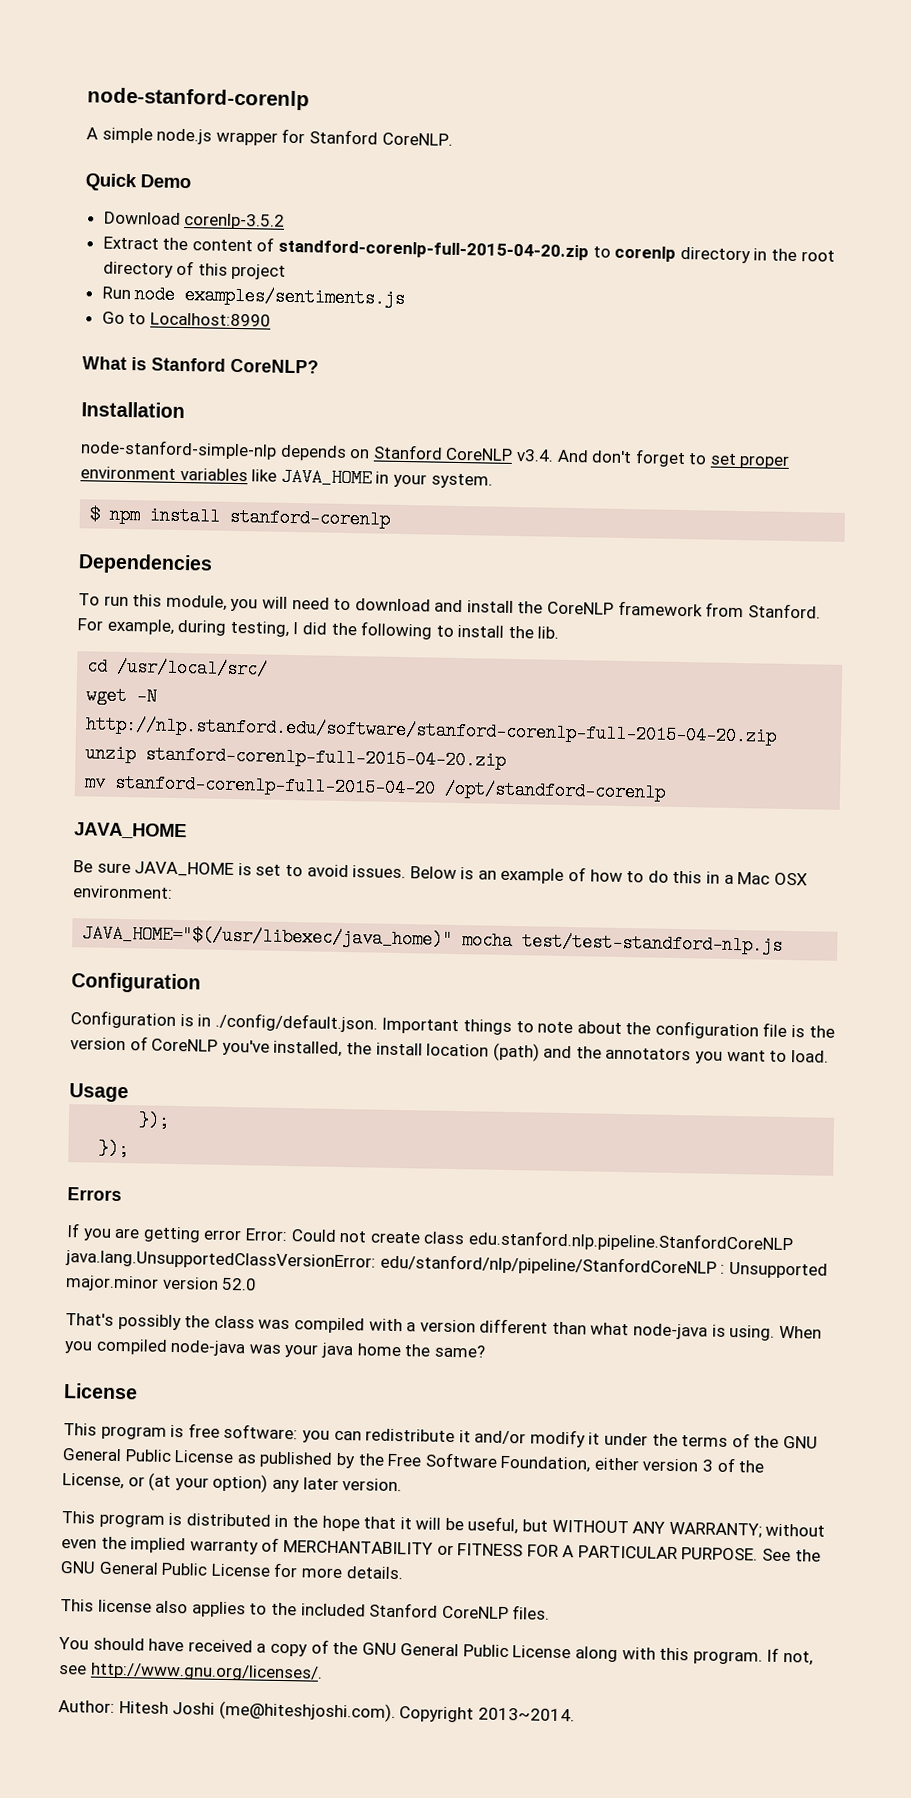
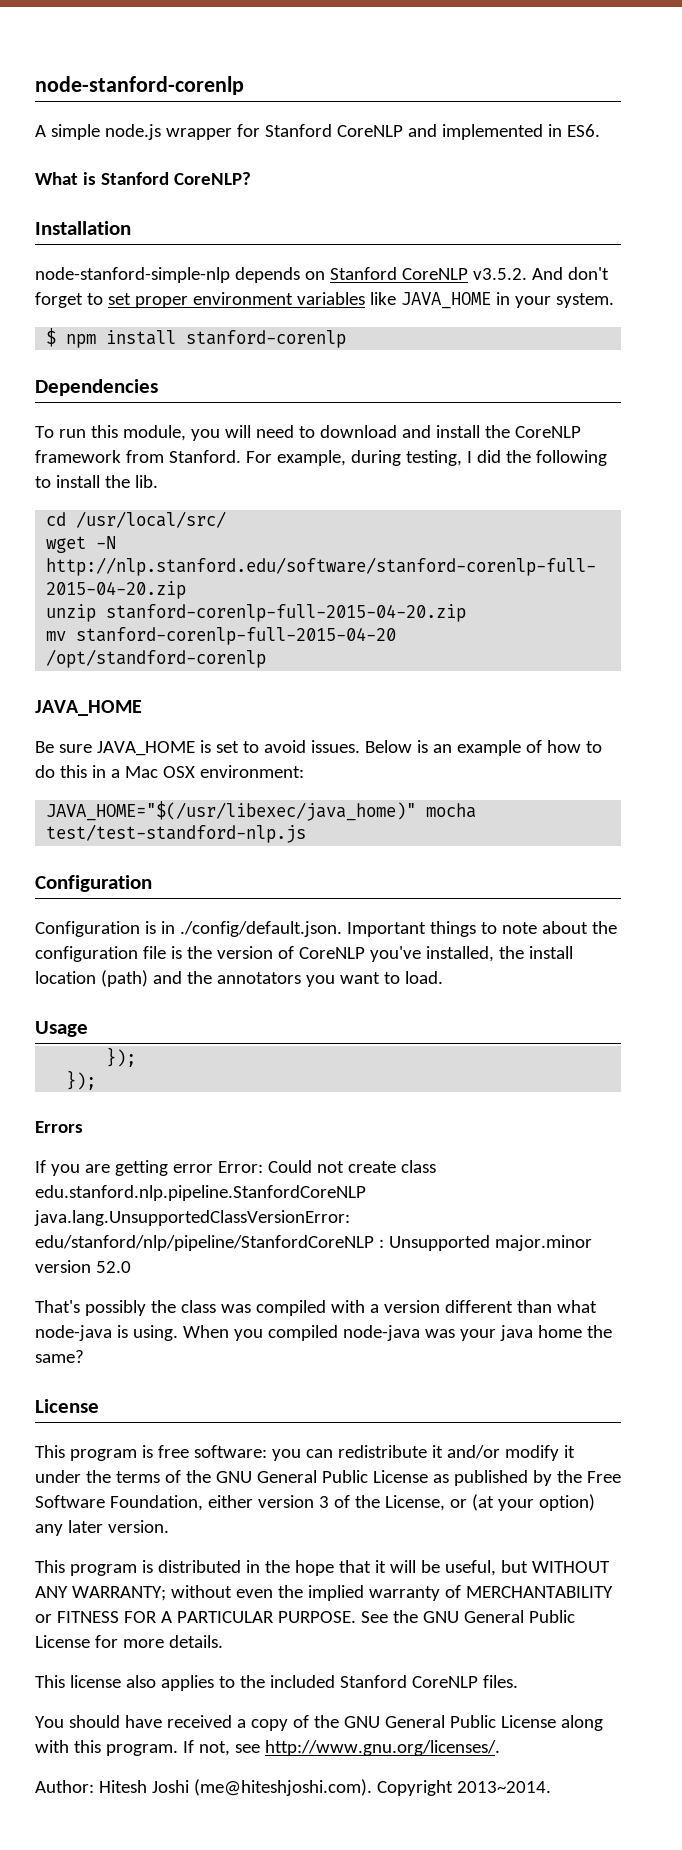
[381,132,453,146] [85,173,191,192] [103,211,286,230] [102,236,835,264] [102,260,287,280] [101,285,406,309] [101,311,271,327] CoreNLP. // Quick Demo // Download corenlp-3.5.2 // Extract the content of standford-corenlp-full-2015-04-20.zip to corenlp directory in the root directory of this project // Run node examples/sentiments.js // Go to Localhost:8990 -> [336,124,600,140] CoreNLP and implemented in ES6.
[515,449,554,462] v3.4. -> [472,268,527,280] v3.5.2.

